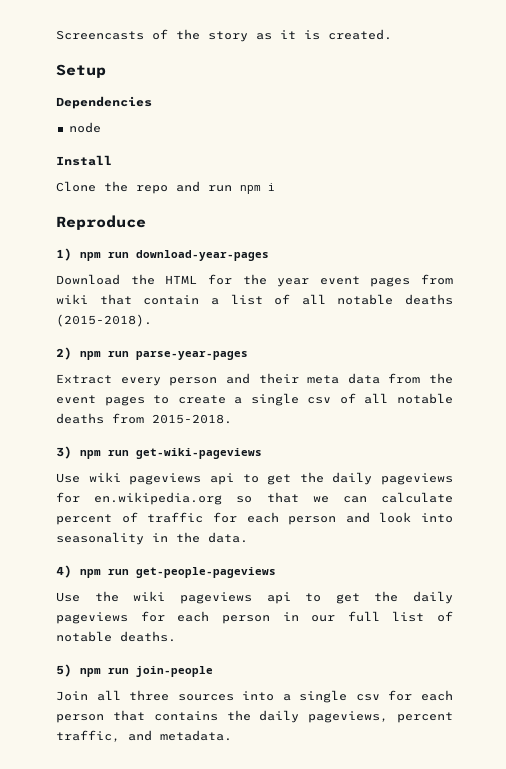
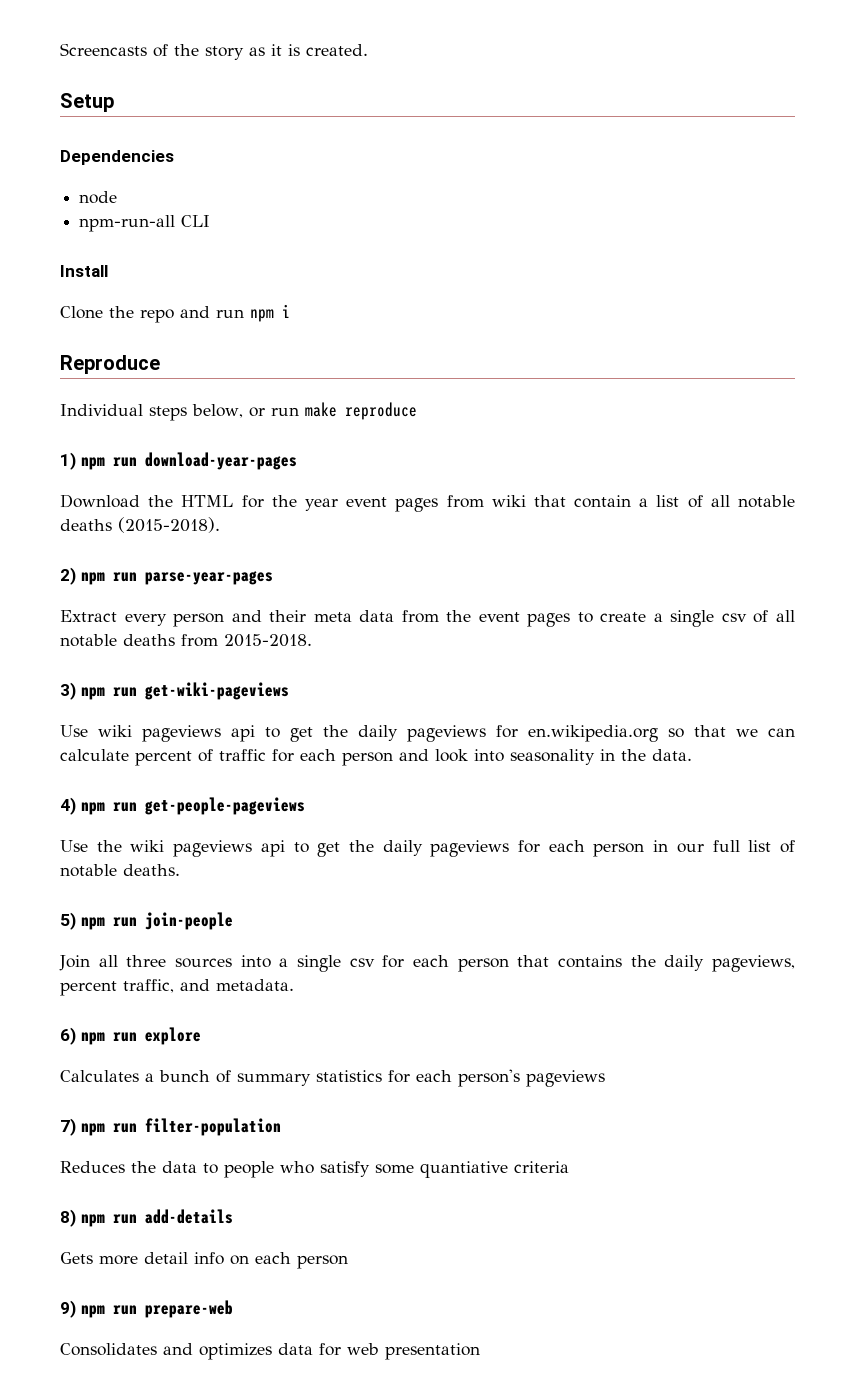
(101, 127) none -> [79,215,211,232] // npm-run-all CLI
(146, 222) none -> [60,402,417,421] // Individual steps below, or run make reproduce
(232, 735) none -> [60,1027,201,1045] [60,1069,605,1087] [60,1118,281,1136] [60,1161,569,1178] [60,1209,233,1227] [60,1252,348,1269] [60,1300,233,1318] [60,1343,480,1360] // 6) npm run explore // Calculates a bunch of summary statistics for each person's pageviews // 7) npm run filter-population // Reduces the data to people who satisfy some quantiative criteria // 8) npm run add-details // Gets more detail info on each person // 9) npm run prepare-web // Consolidates and optimizes data for web presentation

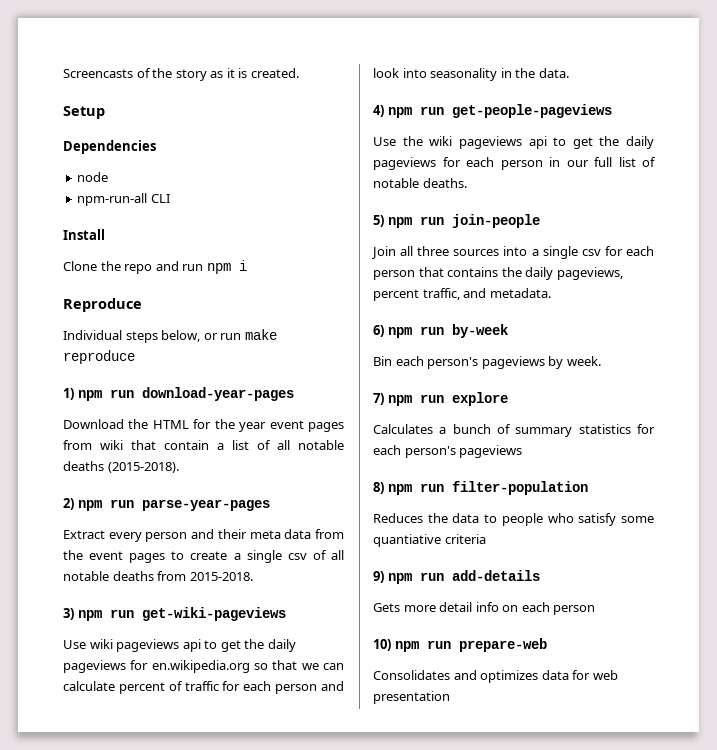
(137, 1037) none -> [451,324,508,338] [373,356,601,369] [373,393,444,406] by-week // Bin each person's pageviews by week. // 7) npm run
[60,1118,76,1136] 7) -> [373,482,384,494] 8)
[60,1209,76,1227] 8) -> [373,571,384,583] 9)
[60,1300,76,1318] 9) -> [373,639,391,651] 10)

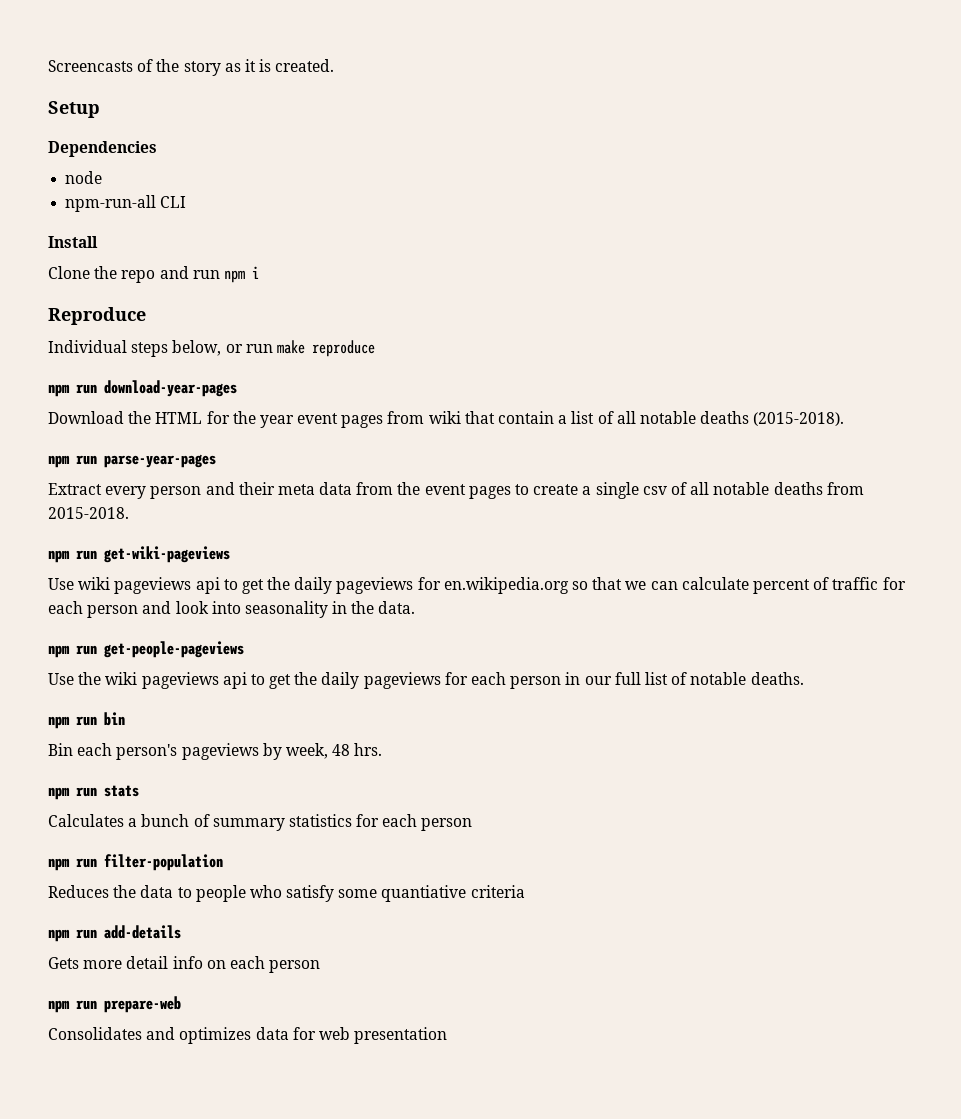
[63,388,74,400] 1) -> (375, 348) none
[63,498,74,510] 2) -> (845, 419) none
[63,608,74,620] 3) -> (129, 513) none
[373,105,384,117] 4) -> (416, 607) none
[373,214,540,228] [371,246,654,259] [373,267,623,280] [373,288,551,301] [373,324,508,338] 5) npm run join-people // Join all three sources into a single csv for each person that contains the daily pageviews, percent traffic, and metadata. // 6) npm run by-week -> [48,712,125,729] npm run bin
[566,356,601,366] [373,392,508,406] week. // 7) npm run explore -> [285,743,383,759] [48,785,139,800] week, 48 hrs. // npm run stats
[404,445,523,458] [373,482,384,494] person's pageviews // 8) -> [421,818,473,831] person //
[373,571,384,583] 9) -> (525, 891) none
[373,639,391,651] 10) -> (321, 966) none

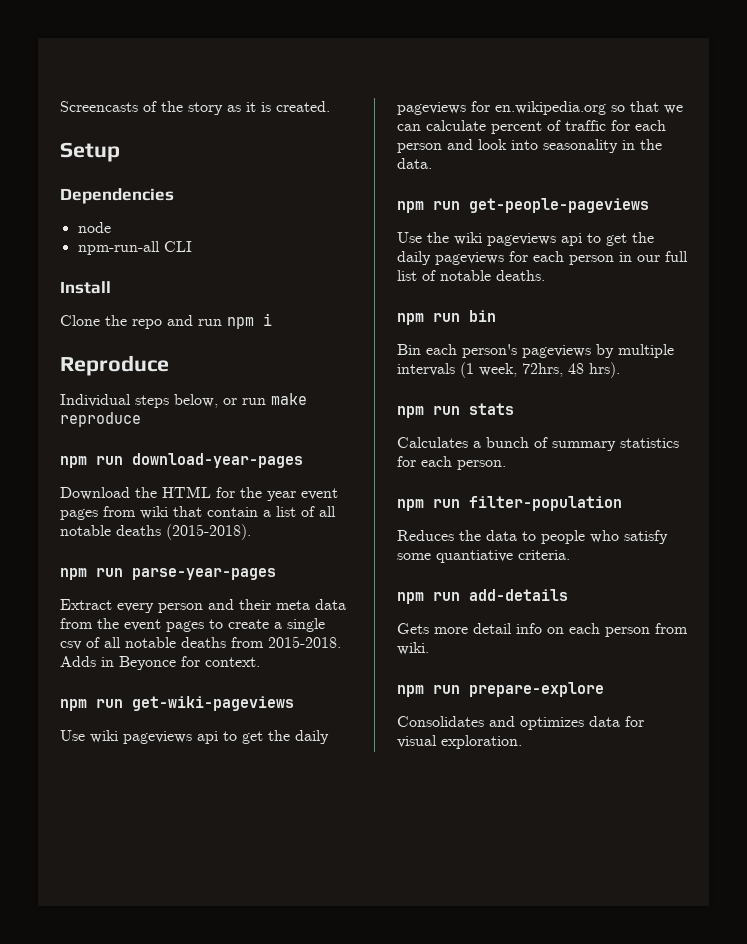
(129, 513) none -> [60,656,260,670] Adds in Beyonce for context.
[285,743,383,759] week, 48 hrs. -> [618,344,674,358] [397,362,620,378] multiple intervals (1 week, 72hrs, 48 hrs).
[421,818,473,831] person -> [457,460,506,470] person.
[470,885,525,898] criteria -> [518,550,570,560] criteria.
[48,996,181,1013] // npm run prepare-web -> [655,623,688,634] [397,642,429,655] [397,682,604,697] from wiki. // npm run prepare-explore
[318,1027,448,1044] web presentation -> [397,735,522,749] visual exploration.

